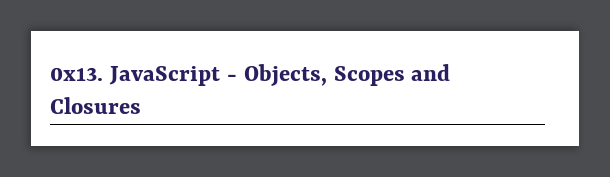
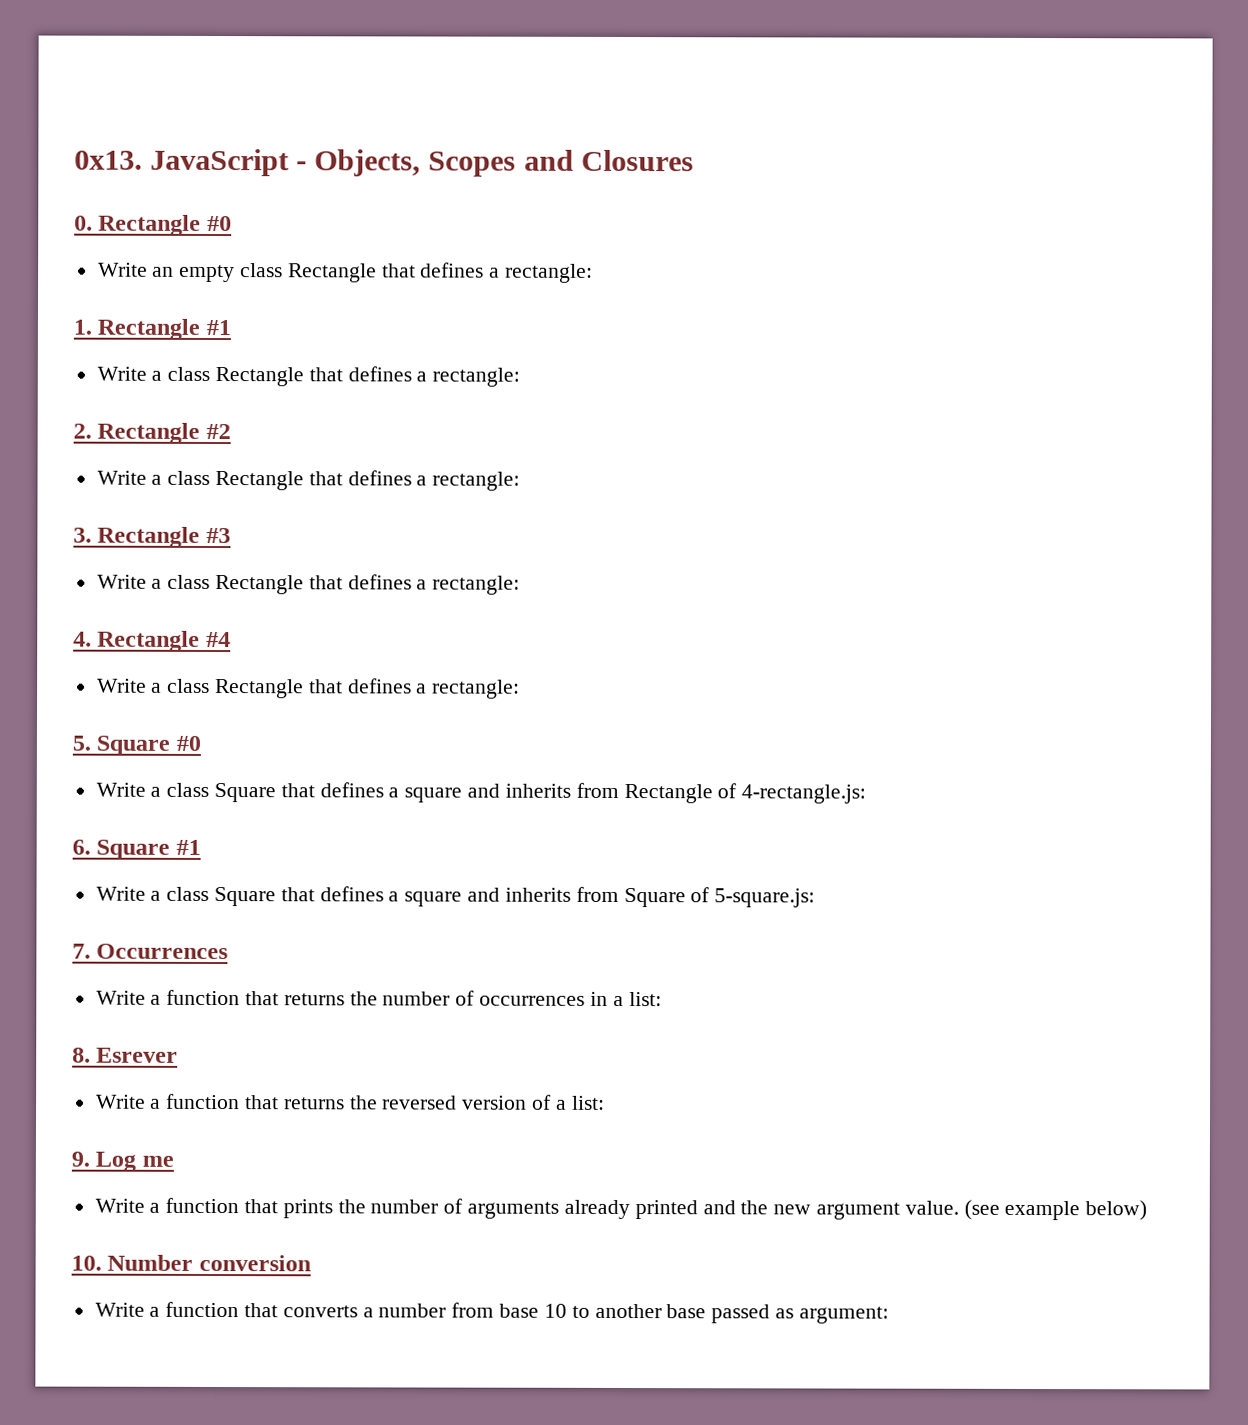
(141, 105) none -> [74,214,232,236] [97,262,594,283] [73,318,231,340] [96,366,521,387] [73,422,231,444] [96,470,521,491] [73,526,231,548] [96,574,521,595] [73,630,231,652] [96,678,521,699] [72,735,201,756] [95,782,867,804] [72,839,201,860] [95,886,816,908] [72,943,229,960] [95,989,662,1007] [72,1047,179,1063] [95,1093,605,1110] [71,1151,174,1172] [94,1197,1148,1221] [71,1254,311,1272] [94,1301,889,1324] // 0. Rectangle #0 // Write an empty class Rectangle that defines a rectangle: // 1. Rectangle #1 // Write a class Rectangle that defines a rectangle: // 2. Rectangle #2 // Write a class Rectangle that defines a rectangle: // 3. Rectangle #3 // Write a class Rectangle that defines a rectangle: // 4. Rectangle #4 // Write a class Rectangle that defines a rectangle: // 5. Square #0 // Write a class Square that defines a square and inherits from Rectangle of 4-rectangle.js: // 6. Square #1 // Write a class Square that defines a square and inherits from Square of 5-square.js: // 7. Occurrences // Write a function that returns the number of occurrences in a list: // 8. Esrever // Write a function that returns the reversed version of a list: // 9. Log me // Write a function that prints the number of arguments already printed and the new argument value. (see example below) // 10. Number conversion // Write a function that converts a number from base 10 to another base passed as argument:

